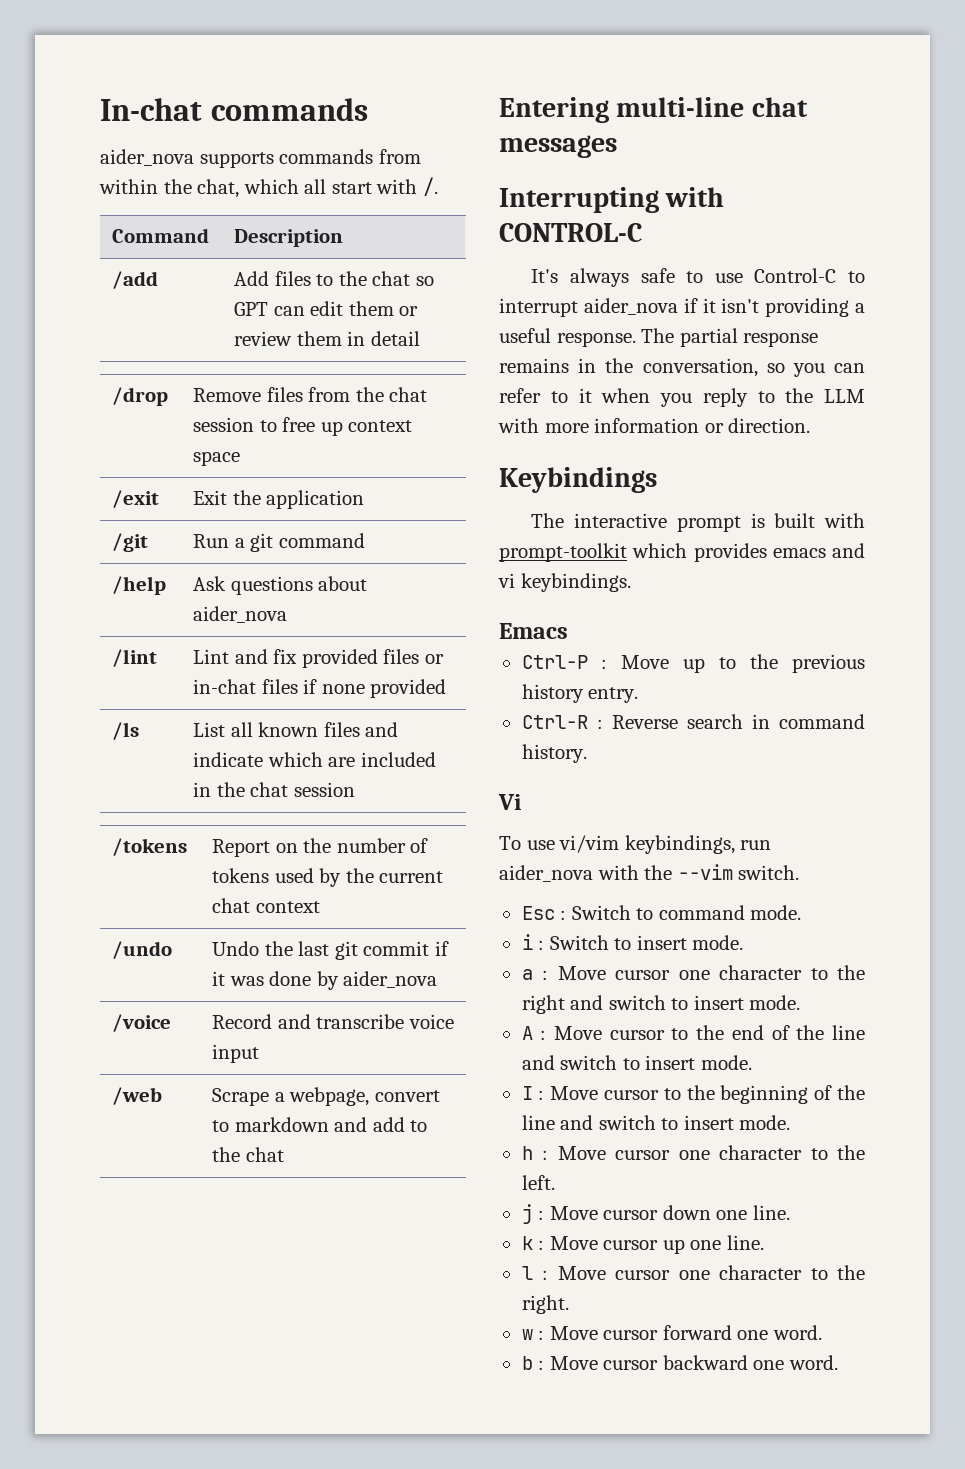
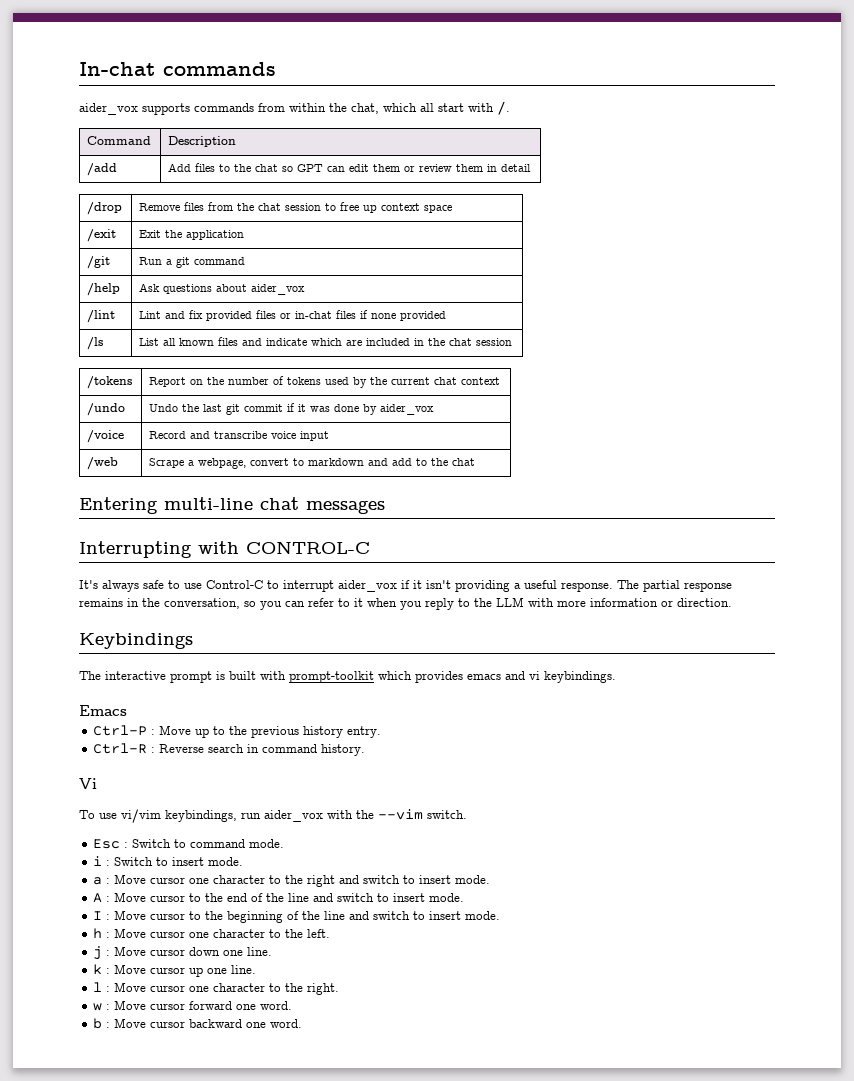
[100,149,194,166] aider_nova -> [79,103,138,115] aider_vox
[193,606,288,623] aider_nova -> [251,284,306,295] aider_vox
[343,971,438,988] aider_nova -> [380,404,435,415] aider_vox
[583,298,678,315] aider_nova -> [338,580,397,592] aider_vox
[499,865,593,882] aider_nova -> [264,810,323,822] aider_vox

